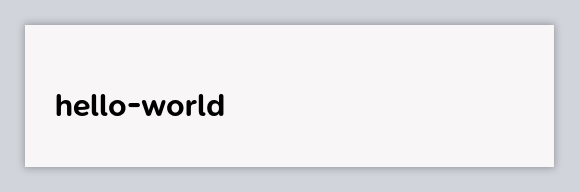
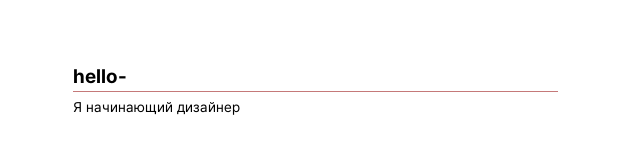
[55,94,225,117] hello-world -> [73,69,127,84] [73,102,240,115] hello- // Я начинающий дизайнер

